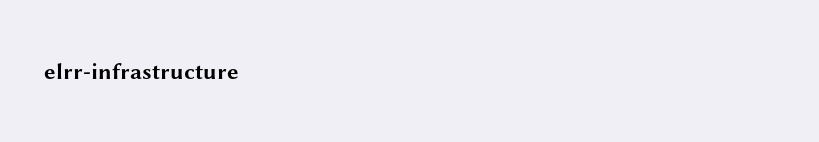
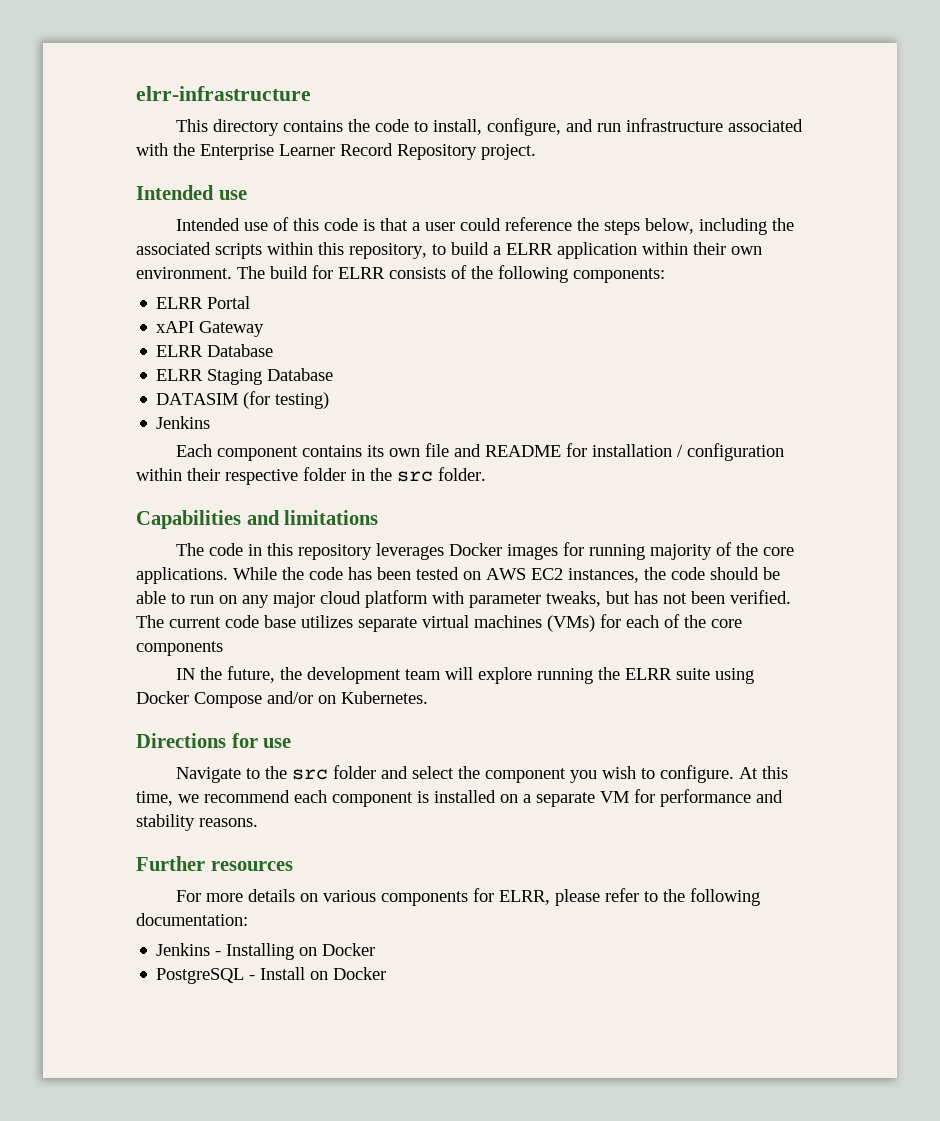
(239, 71) none -> [175,118,803,136] [136,143,536,160] [136,185,247,200] [175,217,794,235] [136,242,762,259] [136,265,665,283] [156,296,251,309] [156,321,265,337] [156,344,274,357] [156,368,334,385] [156,391,330,409] [156,416,211,429] [175,443,784,461] [136,467,486,485] [136,510,379,529] [175,542,794,560] [136,567,780,584] [136,590,791,608] [136,614,742,632] [136,641,223,656] [175,666,754,684] [136,691,428,708] [136,733,292,748] [175,765,788,783] [136,789,783,807] [136,814,258,831] [136,856,293,871] [175,888,760,906] [136,913,248,926] [156,943,376,960] [156,967,387,984] // This directory contains the code to install, configure, and run infrastructure associated with the Enterprise Learner Record Repository project. // Intended use // Intended use of this code is that a user could reference the steps below, including the associated scripts within this repository, to build a ELRR application within their own environment. The build for ELRR consists of the following components: // ELRR Portal // xAPI Gateway // ELRR Database // ELRR Staging Database // DATASIM (for testing) // Jenkins // Each component contains its own file and README for installation / configuration within their respective folder in the src folder. // Capabilities and limitations // The code in this repository leverages Docker images for running majority of the core applications. While the code has been tested on AWS EC2 instances, the code should be able to run on any major cloud platform with parameter tweaks, but has not been verified. The current code base utilizes separate virtual machines (VMs) for each of the core components // IN the future, the development team will explore running the ELRR suite using Docker Compose and/or on Kubernetes. // Directions for use // Navigate to the src folder and select the component you wish to configure. At this time, we recommend each component is installed on a separate VM for performance and stability reasons. // Further resources // For more details on various components for ELRR, please refer to the following documentation: // Jenkins - Installing on Docker // PostgreSQL - Install on Docker

